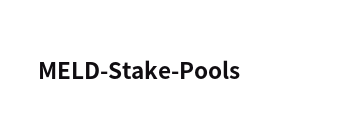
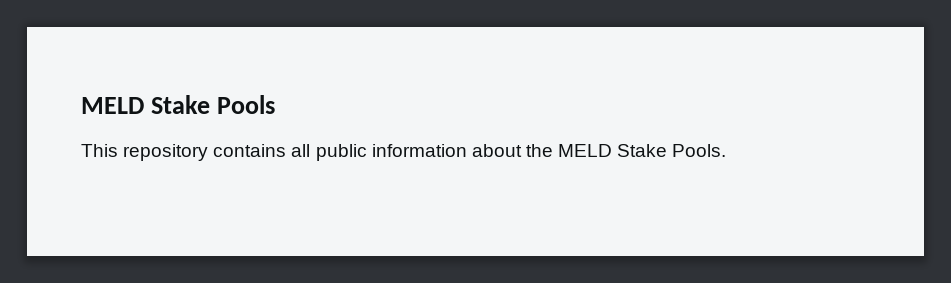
[38,60,240,79] MELD-Stake-Pools -> [81,95,275,114] [81,144,727,161] MELD Stake Pools // This repository contains all public information about the MELD Stake Pools.

